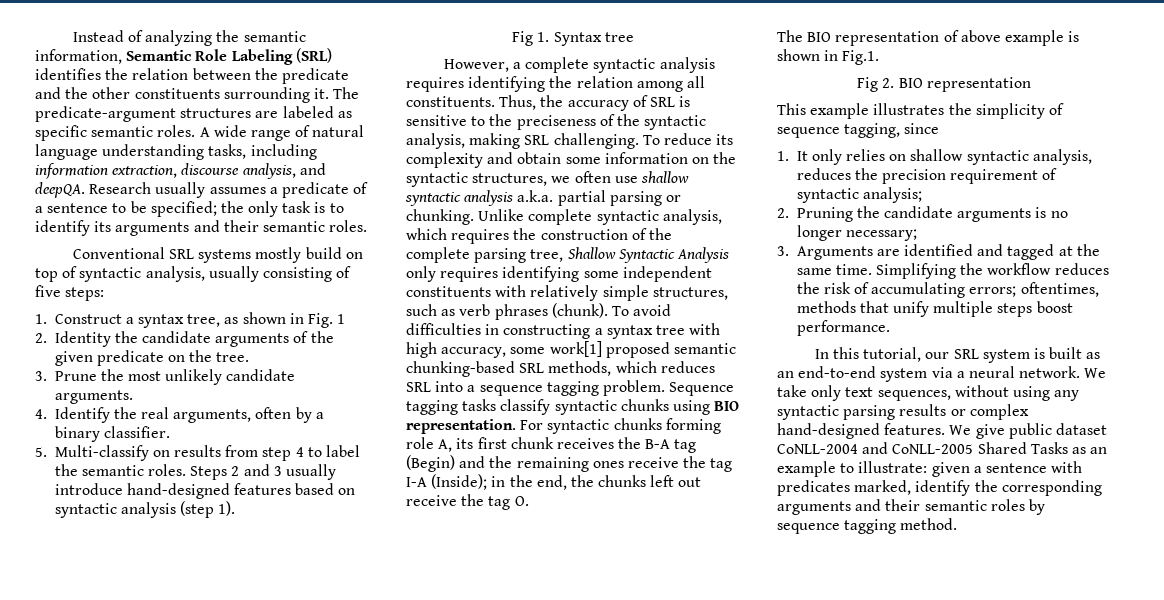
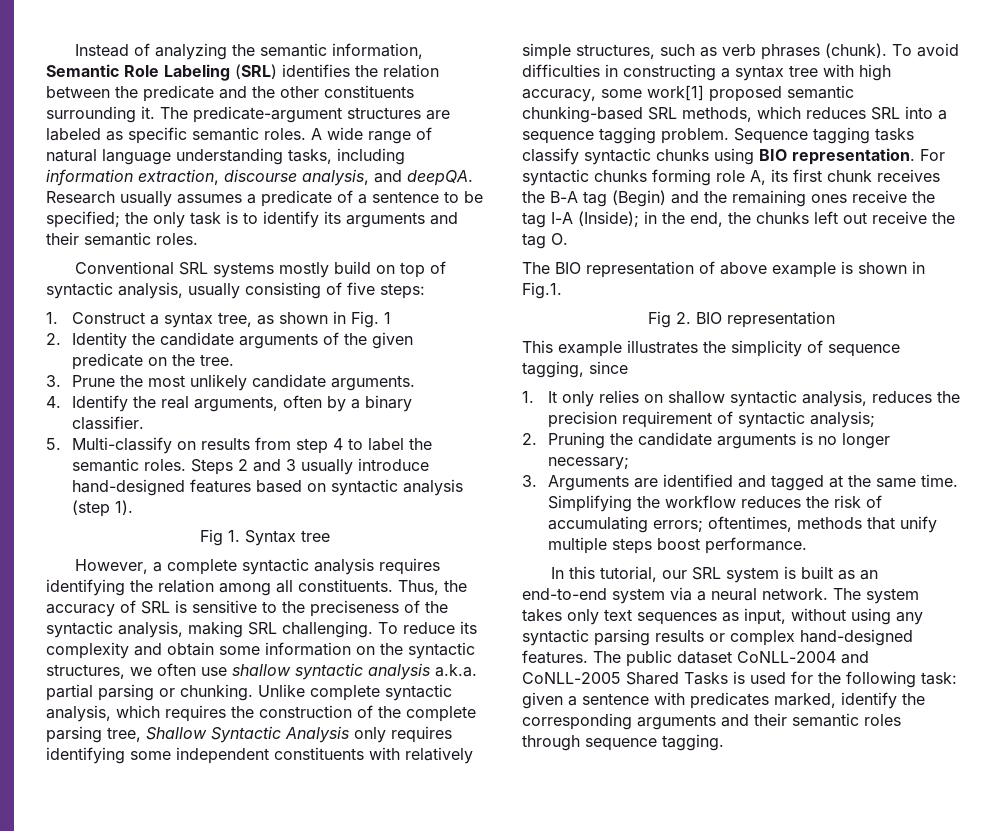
[1084,368,1107,378] [777,385,951,401] We take only text sequences, -> [833,588,919,604] [522,608,786,625] The system takes only text sequences as input,
[949,424,1005,439] We give -> [593,651,621,663] The
[1071,447,1108,454] [777,461,928,477] as an example to illustrate: -> [733,671,957,688] is used for the following task:
[1028,499,1045,515] [777,518,958,534] by sequence tagging method. -> [522,734,724,751] through sequence tagging.

